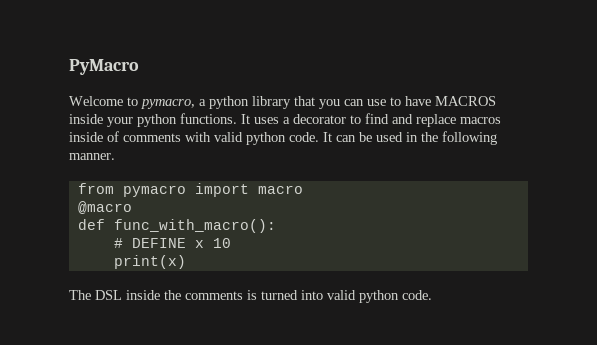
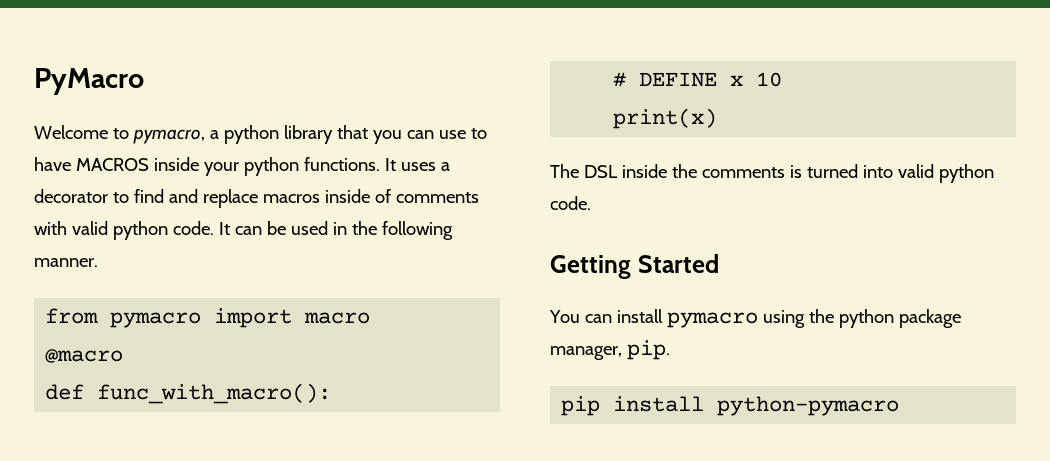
(432, 295) none -> [550,254,719,279] [549,309,961,328] [550,340,670,360] [561,396,900,416] // Getting Started // You can install pymacro using the python package manager, pip. // pip install python-pymacro

